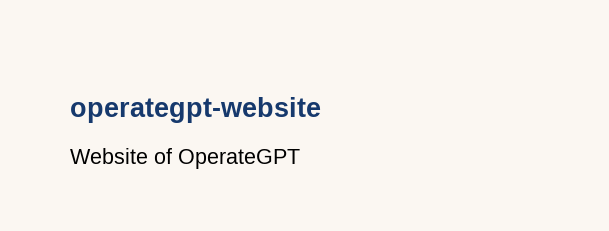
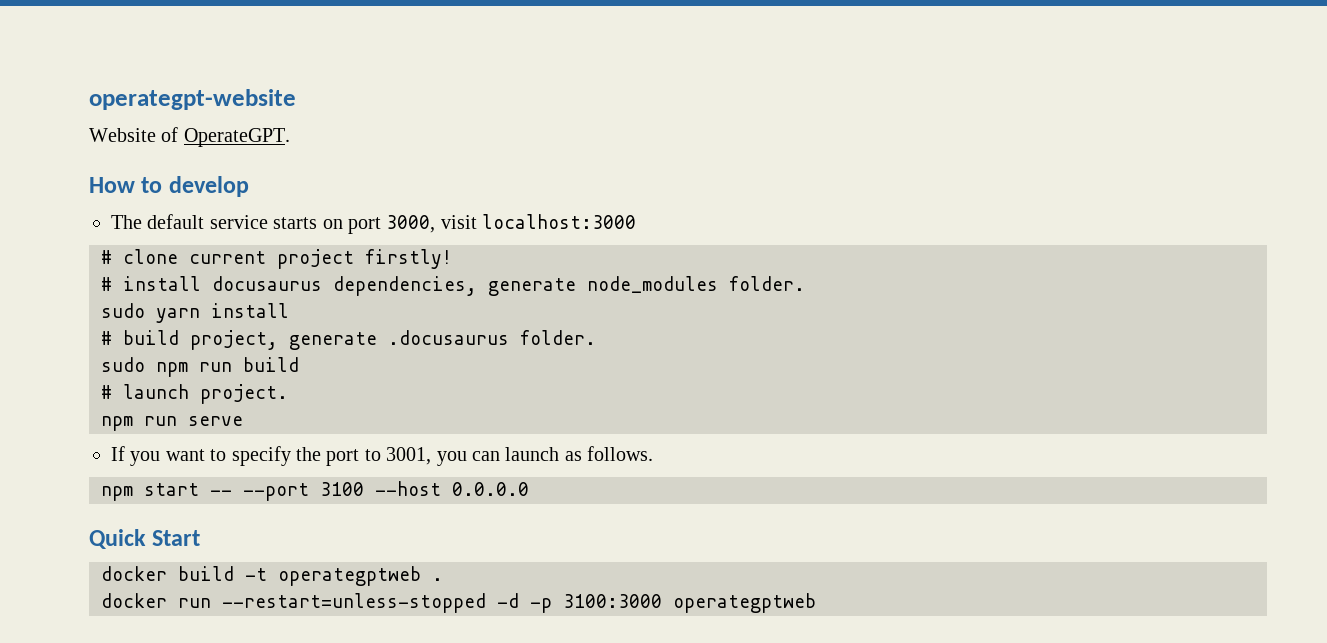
[178,149,300,169] OperateGPT -> [183,128,290,147] [89,176,249,197] [111,214,637,234] [101,249,452,269] [101,276,805,296] [101,303,289,323] [101,330,596,350] [101,357,299,377] [101,384,288,404] [101,416,243,431] [111,446,654,466] [101,481,529,501] [89,529,201,549] [101,566,443,586] [101,593,816,613] OperateGPT. // How to develop // The default service starts on port 3000, visit localhost:3000 // # clone current project firstly! // # install docusaurus dependencies, generate node_modules folder. // sudo yarn install // # build project, generate .docusaurus folder. // sudo npm run build // # launch project. // npm run serve // If you want to specify the port to 3001, you can launch as follows. // npm start -- --port 3100 --host 0.0.0.0 // Quick Start // docker build -t operategptweb . // docker run --restart=unless-stopped -d -p 3100:3000 operategptweb

